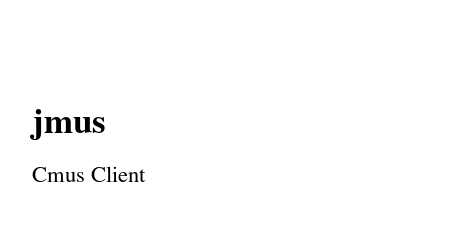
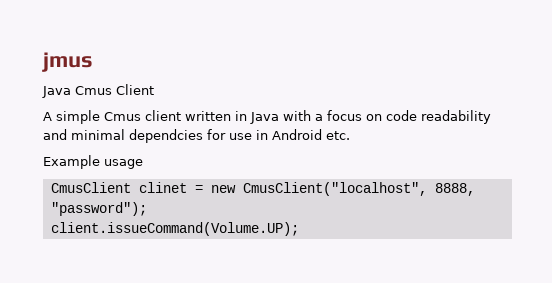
(106, 125) none -> [42,86,71,98] Java
(147, 174) none -> [43,110,491,124] [43,129,350,143] [43,155,143,169] [50,182,475,196] [50,202,147,216] [50,222,299,236] // A simple Cmus client written in Java with a focus on code readability and minimal dependcies for use in Android etc. // Example usage // CmusClient clinet = new CmusClient("localhost", 8888, "password"); // client.issueCommand(Volume.UP);

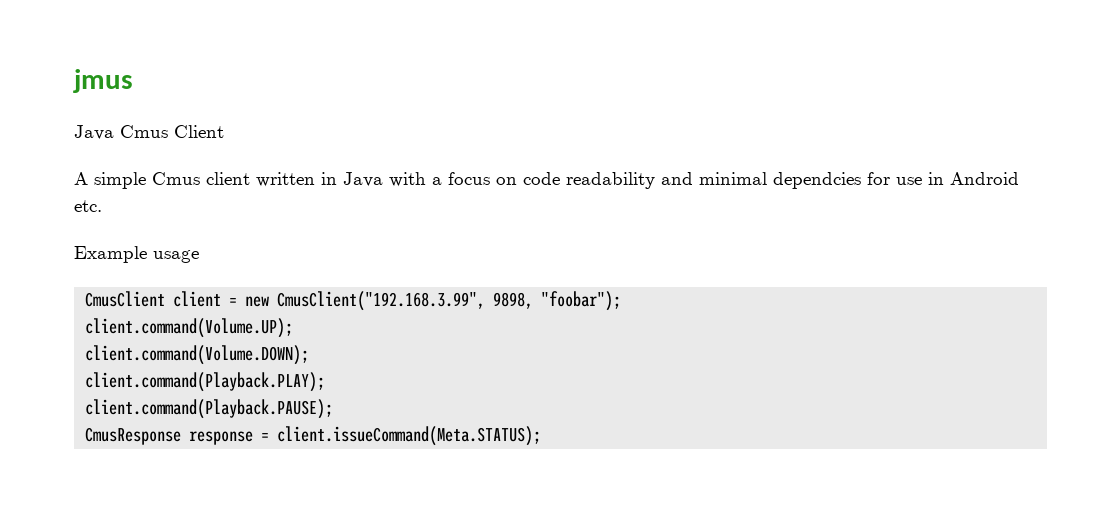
[138,182,187,193] clinet -> [173,291,222,307] client
[242,182,475,196] [50,202,147,216] [50,222,299,236] CmusClient("localhost", 8888, "password"); // client.issueCommand(Volume.UP); -> [277,291,622,311] [85,318,294,338] [85,345,310,365] [85,372,326,392] [85,399,334,419] [85,426,542,446] CmusClient("192.168.3.99", 9898, "foobar"); // client.command(Volume.UP); // client.command(Volume.DOWN); // client.command(Playback.PLAY); // client.command(Playback.PAUSE); // CmusResponse response = client.issueCommand(Meta.STATUS);

